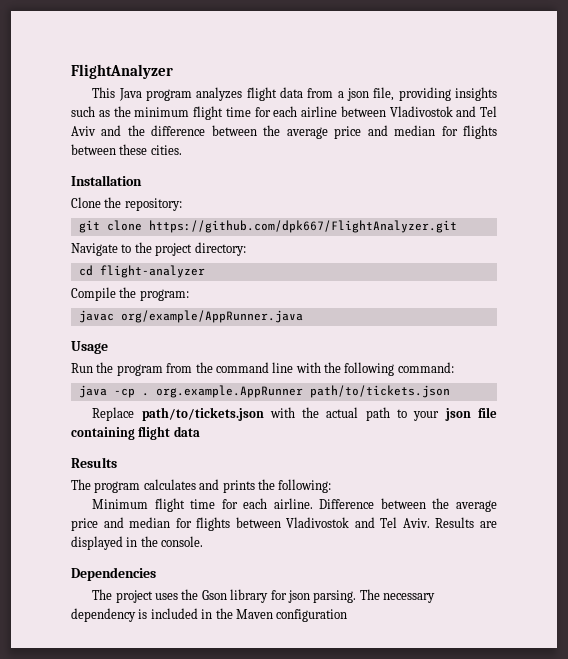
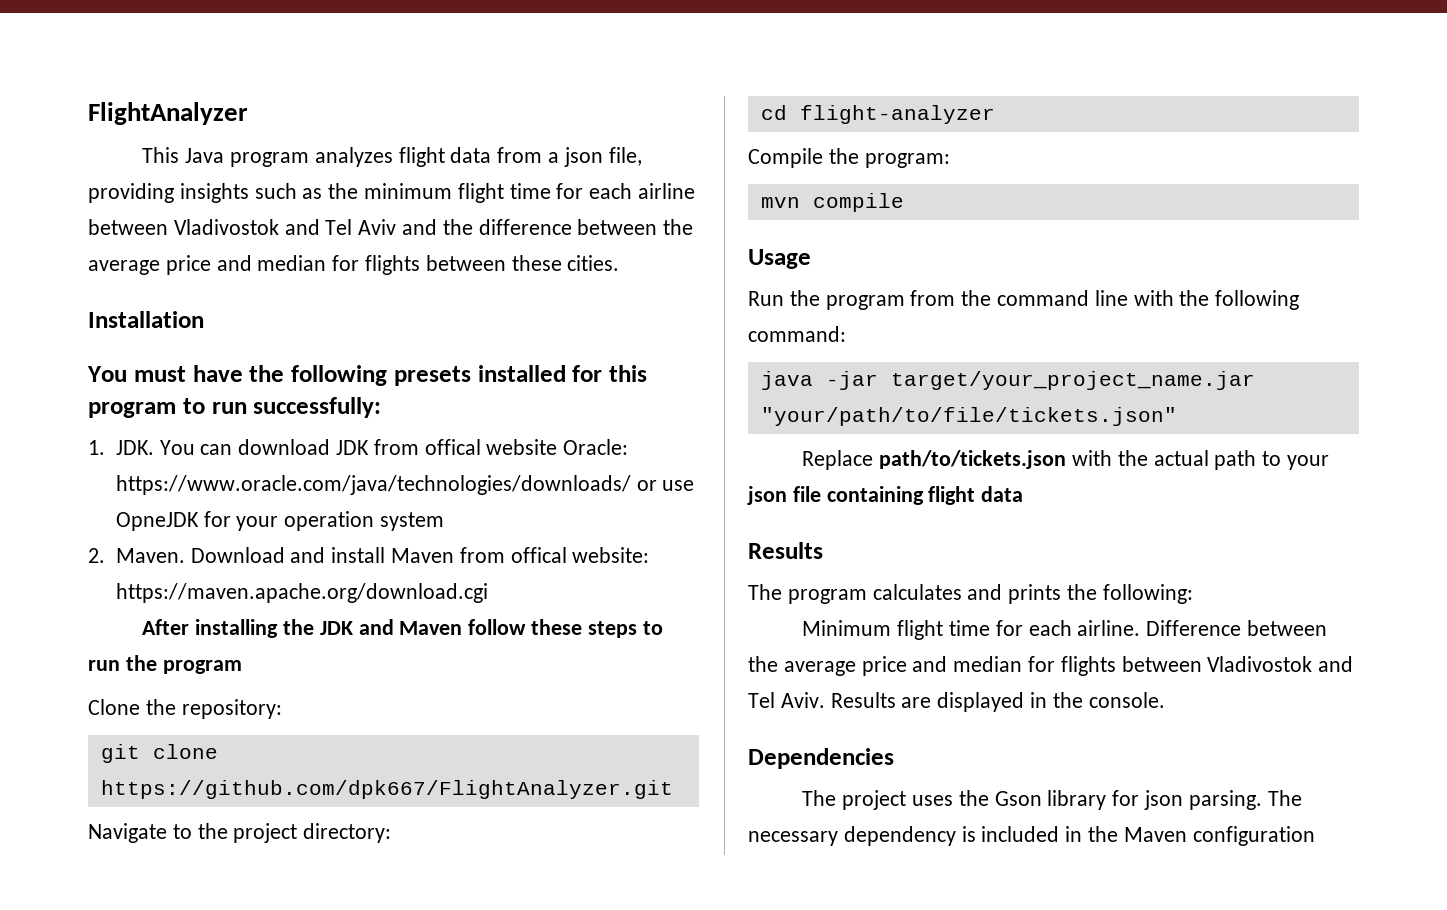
(142, 180) none -> [87,365,647,386] [88,397,382,418] [88,439,629,455] [115,475,695,495] [115,511,444,531] [88,547,650,563] [115,583,488,603] [142,619,663,638] [88,655,242,674] // You must have the following presets installed for this program to run successfully: // 1. JDK. You can download JDK from offical website Oracle: https://www.oracle.com/java/technologies/downloads/ or use OpneJDK for your operation system // 2. Maven. Download and install Maven from offical website: https://maven.apache.org/download.cgi // After installing the JDK and Maven follow these steps to run the program
[78,310,303,323] javac org/example/AppRunner.java -> [760,193,904,212] mvn compile
[113,385,450,398] -cp . org.example.AppRunner path/to/tickets.json -> [825,371,1255,390] [760,407,1177,426] -jar target/your_project_name.jar "your/path/to/file/tickets.json"

